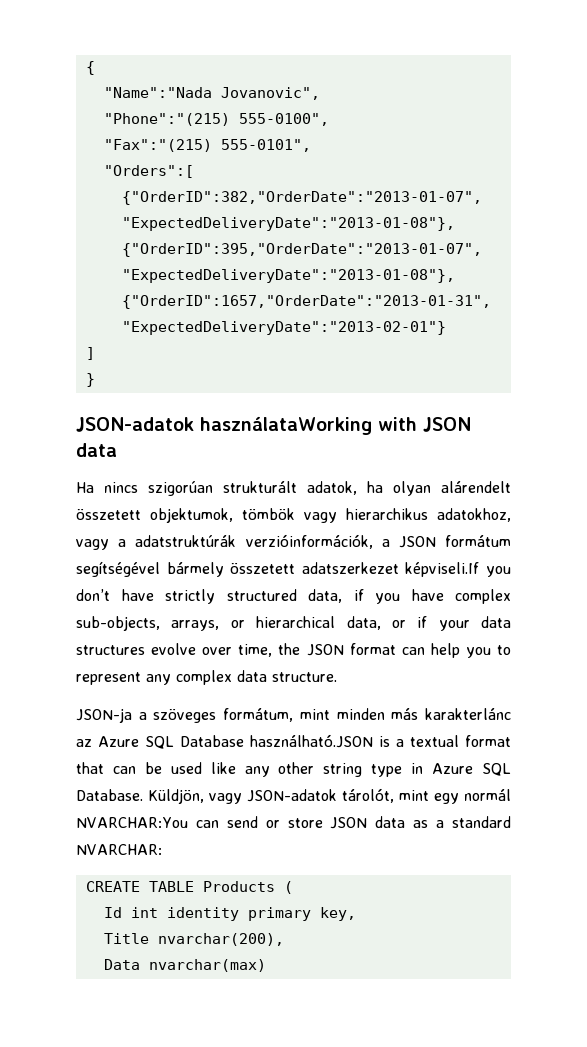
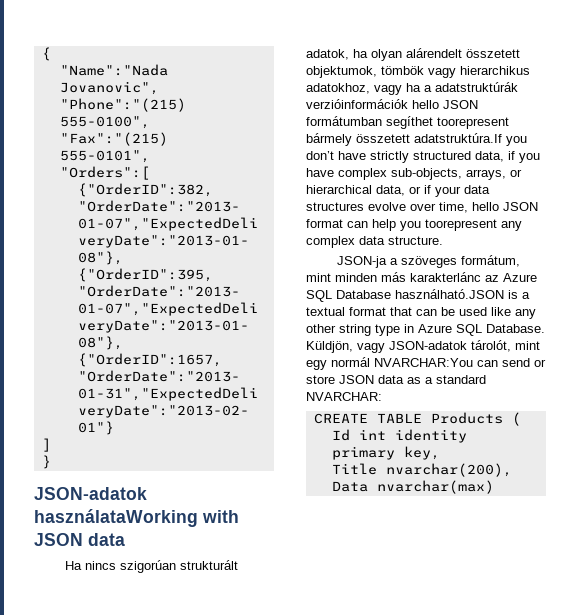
(109, 544) none -> [406,83,421,92] ha
[245,534,512,549] [76,561,480,577] verzióinformációk, a JSON formátum segítségével bármely összetett adatszerkezet képviseli.If -> [306,99,478,109] [306,116,509,129] [306,133,502,146] verzióinformációk hello JSON formátumban segíthet toorepresent bármely összetett adatstruktúra.If
[278,643,301,655] the -> [472,202,499,211] hello
[497,645,512,655] [76,672,141,685] to represent -> [425,219,497,231] toorepresent

